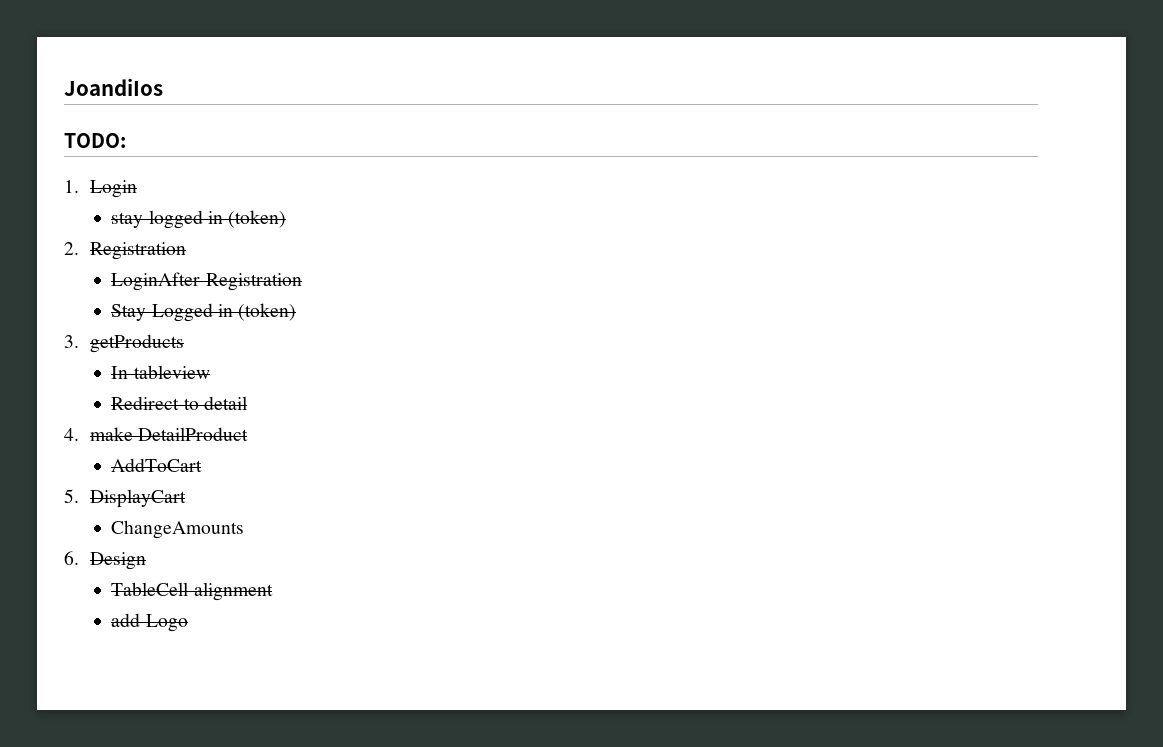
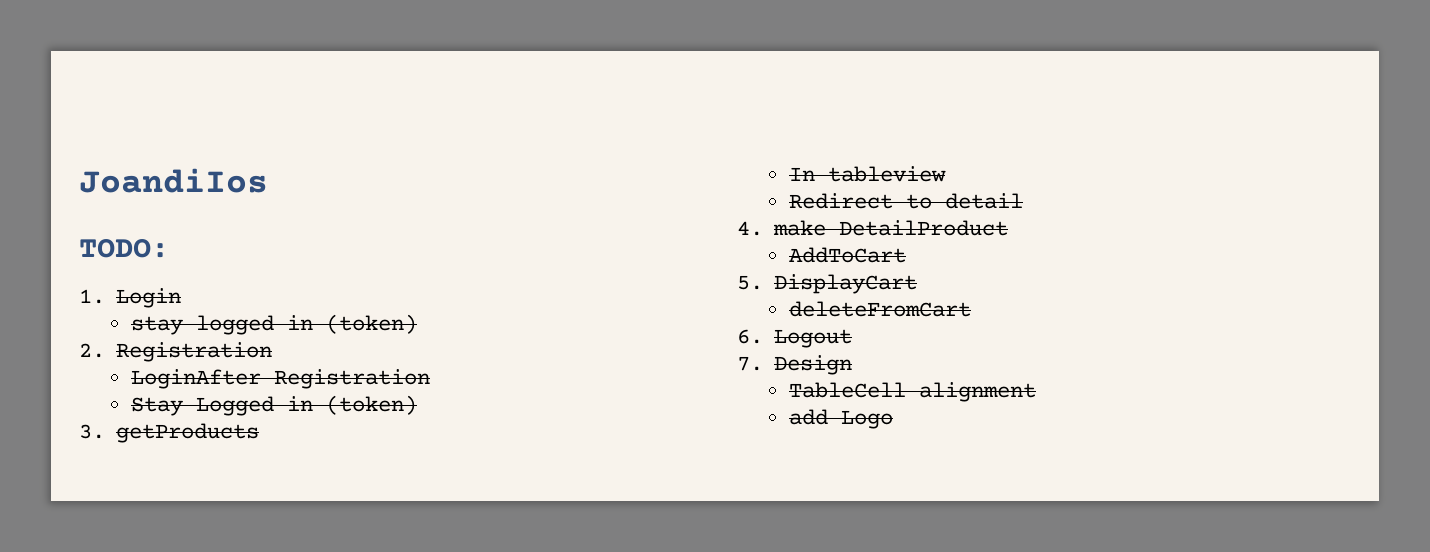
[111,520,245,539] [64,551,79,565] ChangeAmounts // 6. -> [789,301,972,317] [737,329,853,348] [737,356,763,371] deleteFromCart // 6. Logout // 7.

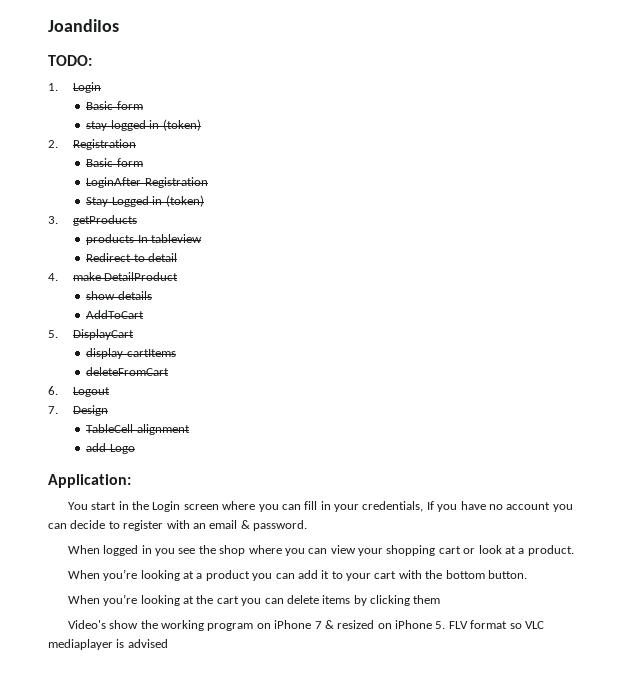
(182, 298) none -> [86,101,143,110] // Basic form
(273, 352) none -> [86,158,143,167] // Basic form
(260, 433) none -> [86,234,135,245] products
(1009, 228) none -> [86,291,152,300] // show details
(918, 284) none -> [86,348,176,359] // display cartItems
(894, 419) none -> [48,474,131,488] [67,501,573,512] [48,520,307,531] [67,545,574,556] [67,569,527,581] [67,594,441,606] [67,620,544,631] [48,639,168,650] // Application: // You start in the Login screen where you can fill in your credentials, If you have no account you can decide to register with an email & password. // When logged in you see the shop where you can view your shopping cart or look at a product. // When you’re looking at a product you can add it to your cart with the bottom button. // When you’re looking at the cart you can delete items by clicking them // Video's show the working program on iPhone 7 & resized on iPhone 5. FLV format so VLC mediaplayer is advised

